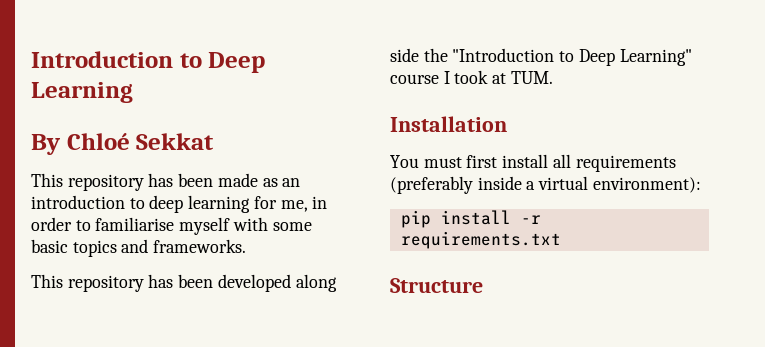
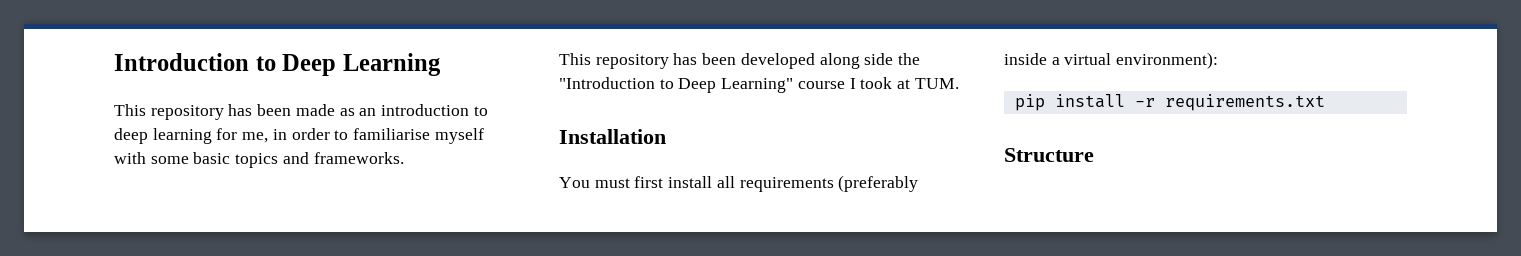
[31,133,215,155] // By Chloé Sekkat -> (441, 64) none

